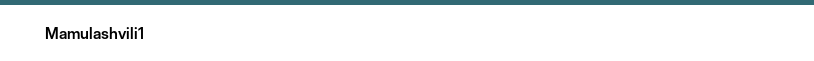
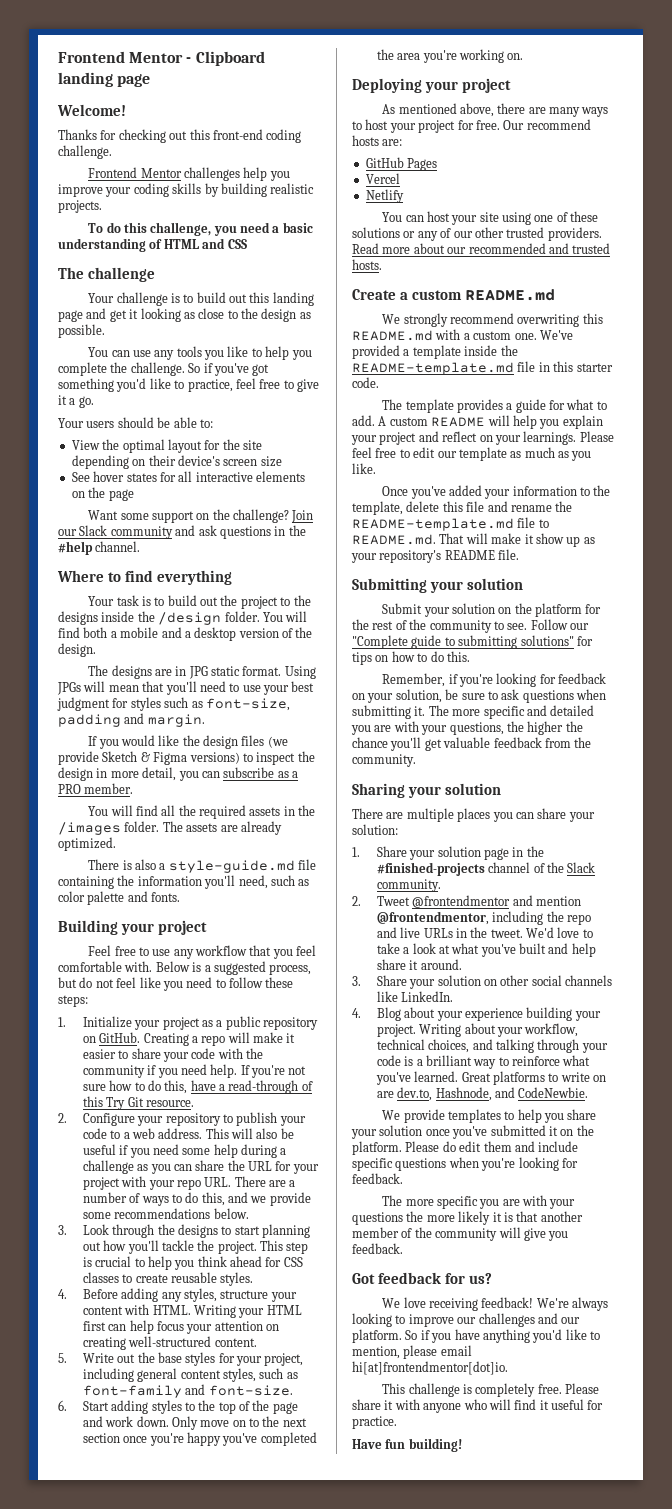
[45,27,144,39] Mamulashvili1 -> [58,51,265,66] [58,72,151,87] [57,104,126,116] [58,129,302,143] [58,145,112,159] [88,167,290,181] [58,183,315,197] [58,200,102,213] [88,222,313,236] [58,238,247,252] [58,267,155,282] [88,292,314,306] [58,308,311,322] [58,324,105,338] [88,346,312,360] [58,362,270,376] [58,378,319,392] [58,395,94,408] [58,417,213,428] [71,439,262,453] [71,455,282,469] [71,471,305,482] [71,487,134,501] [88,509,314,523] [58,525,306,539] [58,541,141,555] [57,570,232,585] [88,595,311,609] [58,611,308,625] [58,627,313,641] [58,643,96,657] [88,665,316,679] [57,681,315,695] [57,697,290,711] [58,713,205,727] [88,735,288,749] [58,751,315,765] [58,767,298,781] [58,783,134,794] [88,805,316,819] [58,821,282,835] [58,837,116,851] [88,859,317,873] [58,875,310,889] [58,891,181,905] [58,920,207,935] [88,945,317,959] [58,961,312,975] [58,977,294,991] [58,995,88,1007] [58,1016,319,1030] [82,1032,296,1046] [82,1048,264,1062] [82,1064,307,1078] [82,1080,313,1094] [82,1096,194,1110] [58,1112,306,1126] [82,1128,294,1139] [82,1144,287,1158] [82,1160,319,1174] [82,1176,296,1190] [82,1192,311,1206] [82,1208,249,1219] [58,1224,311,1238] [82,1240,309,1254] [82,1256,303,1270] [82,1272,254,1286] [58,1288,297,1302] [82,1304,302,1318] [82,1320,280,1334] [82,1336,257,1350] [58,1352,304,1366] [82,1368,298,1382] [82,1384,293,1398] [58,1400,298,1414] [82,1416,307,1430] [82,1432,317,1446] [376,49,524,63] [352,78,511,93] [382,103,609,117] [352,119,591,133] [352,135,403,146] [365,157,438,171] [365,173,400,184] [365,189,404,203] [382,211,599,225] [352,227,602,241] [352,243,611,254] [352,259,382,270] [352,289,555,301] [382,313,603,327] [352,329,573,341] [352,345,518,359] [352,361,613,375] [352,377,379,388] [382,399,607,413] [352,415,603,429] [351,431,614,445] [352,447,592,461] [352,463,376,474] [382,485,611,499] [352,501,573,515] [352,517,549,531] [352,533,595,547] [351,549,520,563] [352,578,523,593] [382,603,602,617] [352,619,589,633] [352,635,593,649] [352,651,470,665] [382,673,607,687] [352,689,606,703] [352,705,595,719] [351,721,583,735] [352,737,592,751] [352,754,416,767] [352,783,501,798] [352,808,595,822] [352,824,398,835] [352,846,544,860] [376,862,596,876] [376,879,441,892] [352,895,581,908] [376,911,591,925] [376,927,593,938] [376,943,596,957] [376,959,462,970] [352,975,613,989] [376,991,454,1002] [352,1007,601,1021] [376,1023,579,1037] [376,1039,608,1053] [376,1055,591,1069] [375,1071,607,1085] [376,1087,589,1101] [382,1109,597,1123] [351,1125,594,1139] [352,1141,579,1155] [352,1157,578,1171] [352,1173,403,1184] [382,1195,576,1209] [352,1211,583,1225] [352,1227,569,1241] [352,1243,403,1254] [352,1272,492,1284] [382,1297,609,1311] [352,1313,581,1327] [352,1329,600,1343] [352,1345,472,1359] [352,1361,508,1375] [382,1383,600,1397] [352,1399,604,1413] [352,1416,397,1429] [352,1438,462,1452] Frontend Mentor - Clipboard landing page // Welcome! // Thanks for checking out this front-end coding challenge. // Frontend Mentor challenges help you improve your coding skills by building realistic projects. // To do this challenge, you need a basic understanding of HTML and CSS // The challenge // Your challenge is to build out this landing page and get it looking as close to the design as possible. // You can use any tools you like to help you complete the challenge. So if you've got something you'd like to practice, feel free to give it a go. // Your users should be able to: // View the optimal layout for the site depending on their device's screen size // See hover states for all interactive elements on the page // Want some support on the challenge? Join our Slack community and ask questions in the #help channel. // Where to find everything // Your task is to build out the project to the designs inside the /design folder. You will find both a mobile and a desktop version of the design. // The designs are in JPG static format. Using JPGs will mean that you'll need to use your best judgment for styles such as font-size, padding and margin. // If you would like the design files (we provide Sketch & Figma versions) to inspect the design in more detail, you can subscribe as a PRO member. // You will find all the required assets in the /images folder. The assets are already optimized. // There is also a style-guide.md file containing the information you'll need, such as color palette and fonts. // Building your project // Feel free to use any workflow that you feel comfortable with. Below is a suggested process, but do not feel like you need to follow these steps: // 1. Initialize your project as a public repository on GitHub. Creating a repo will make it easier to share your code with the community if you need help. If you're not sure how to do this, have a read-through of this Try Git resource. // 2. Configure your repository to publish your code to a web address. This will also be useful if you need some help during a challenge as you can share the URL for your project with your repo URL. There are a number of ways to do this, and we provide some recommendations below. // 3. Look through the designs to start planning out how you'll tackle the project. This step is crucial to help you think ahead for CSS classes to create reusable styles. // 4. Before adding any styles, structure your content with HTML. Writing your HTML first can help focus your attention on creating well-structured content. // 5. Write out the base styles for your project, including general content styles, such as font-family and font-size. // 6. Start adding styles to the top of the page and work down. Only move on to the next section once you're happy you've completed the area you're working on. // Deploying your project // As mentioned above, there are many ways to host your project for free. Our recommend hosts are: // GitHub Pages // Vercel // Netlify // You can host your site using one of these solutions or any of our other trusted providers. Read more about our recommended and trusted hosts. // Create a custom README.md // We strongly recommend overwriting this README.md with a custom one. We've provided a template inside the README-template.md file in this starter code. // The template provides a guide for what to add. A custom README will help you explain your project and reflect on your learnings. Please feel free to edit our template as much as you like. // Once you've added your information to the template, delete this file and rename the README-template.md file to README.md. That will make it show up as your repository's README file. // Submitting your solution // Submit your solution on the platform for the rest of the community to see. Follow our "Complete guide to submitting solutions" for tips on how to do this. // Remember, if you're looking for feedback on your solution, be sure to ask questions when submitting it. The more specific and detailed you are with your questions, the higher the chance you'll get valuable feedback from the community. // Sharing your solution // There are multiple places you can share your solution: // 1. Share your solution page in the #finished-projects channel of the Slack community. // 2. Tweet @frontendmentor and mention @frontendmentor, including the repo and live URLs in the tweet. We'd love to take a look at what you've built and help share it around. // 3. Share your solution on other social channels like LinkedIn. // 4. Blog about your experience building your project. Writing about your workflow, technical choices, and talking through your code is a brilliant way to reinforce what you've learned. Great platforms to write on are dev.to, Hashnode, and CodeNewbie. // We provide templates to help you share your solution once you've submitted it on the platform. Please do edit them and include specific questions when you're looking for feedback. // The more specific you are with your questions the more likely it is that another member of the community will give you feedback. // Got feedback for us? // We love receiving feedback! We're always looking to improve our challenges and our platform. So if you have anything you'd like to mention, please email hi[at]frontendmentor[dot]io. // This challenge is completely free. Please share it with anyone who will find it useful for practice. // Have fun building!

